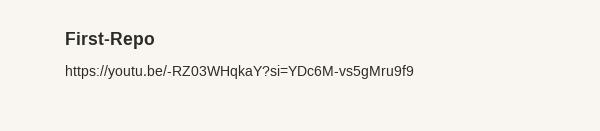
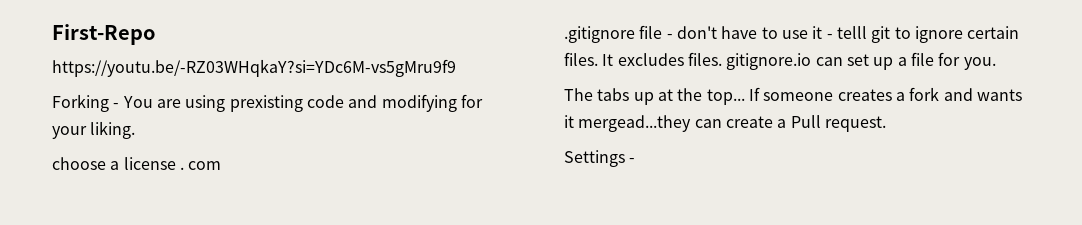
(414, 72) none -> [52,94,483,112] [52,121,136,139] [52,157,222,170] [564,25,1020,43] [564,52,996,70] [564,87,1022,105] [564,115,886,132] [564,150,636,167] // Forking - You are using prexisting code and modifying for your liking. // choose a license . com // .gitignore file - don't have to use it - telll git to ignore certain files. It excludes files. gitignore.io can set up a file for you. // The tabs up at the top... If someone creates a fork and wants it mergead...they can create a Pull request. // Settings -

